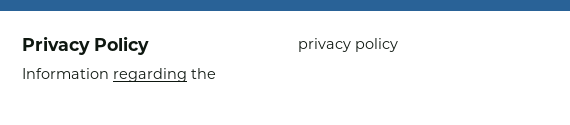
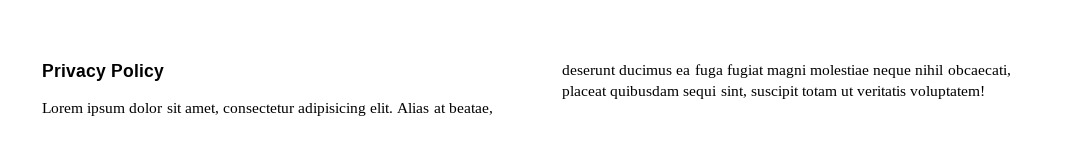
[22,68,216,82] [298,38,398,52] Information regarding the privacy policy -> [42,103,493,116] [562,64,1011,78] [562,86,986,99] Lorem ipsum dolor sit amet, consectetur adipisicing elit. Alias at beatae, deserunt ducimus ea fuga fugiat magni molestiae neque nihil obcaecati, placeat quibusdam sequi sint, suscipit totam ut veritatis voluptatem!

